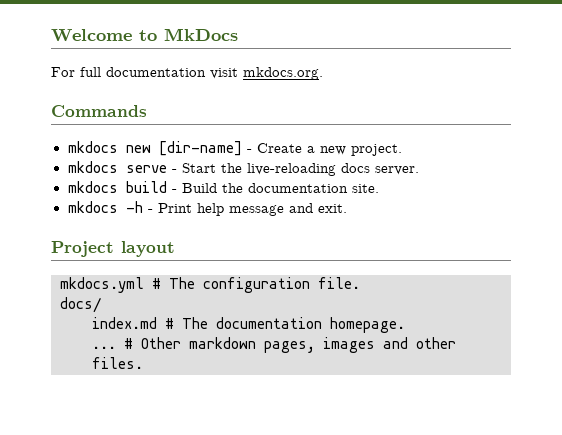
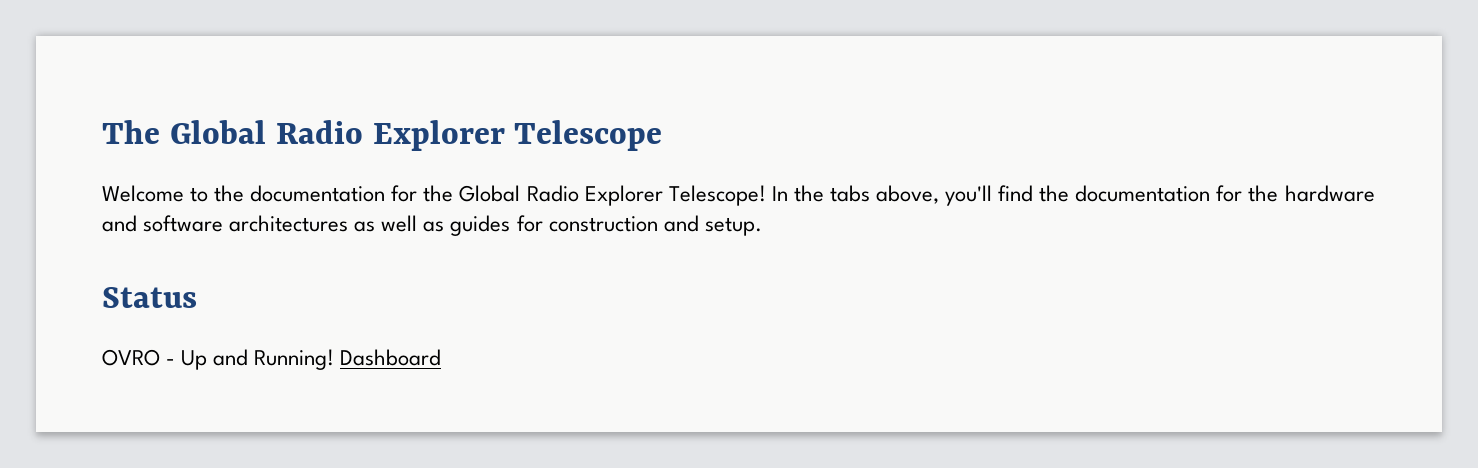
[51,28,238,42] [51,67,323,80] [51,105,147,117] [67,141,402,156] [67,161,419,176] [67,181,379,193] [67,201,347,216] [51,241,175,257] [60,277,360,293] [60,297,101,313] [92,317,405,333] [92,337,456,353] [92,357,143,369] Welcome to MkDocs // For full documentation visit mkdocs.org. // Commands // mkdocs new [dir-name] - Create a new project. // mkdocs serve - Start the live-reloading docs server. // mkdocs build - Build the documentation site. // mkdocs -h - Print help message and exit. // Project layout // mkdocs.yml # The configuration file. // docs/ // index.md # The documentation homepage. // ... # Other markdown pages, images and other files. -> [102,120,663,151] [102,185,1375,206] [102,215,762,236] [102,287,197,308] [102,349,442,370] The Global Radio Explorer Telescope // Welcome to the documentation for the Global Radio Explorer Telescope! In the tabs above, you'll find the documentation for the hardware and software architectures as well as guides for construction and setup. // Status // OVRO - Up and Running! Dashboard

